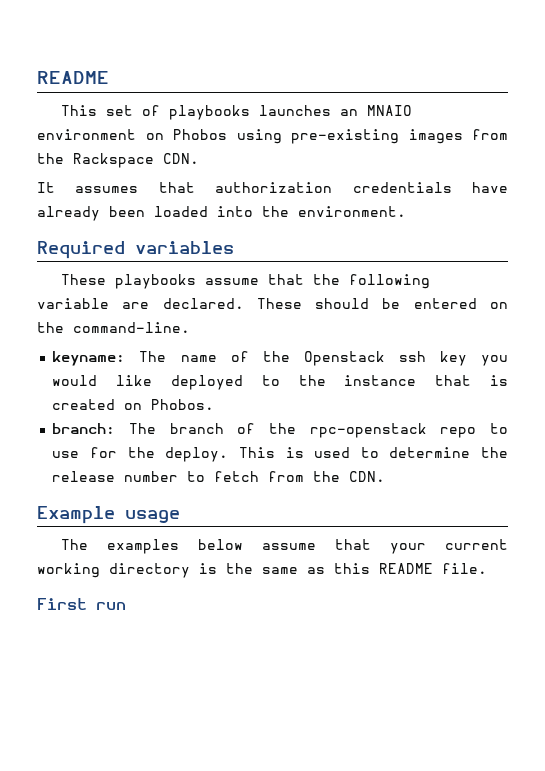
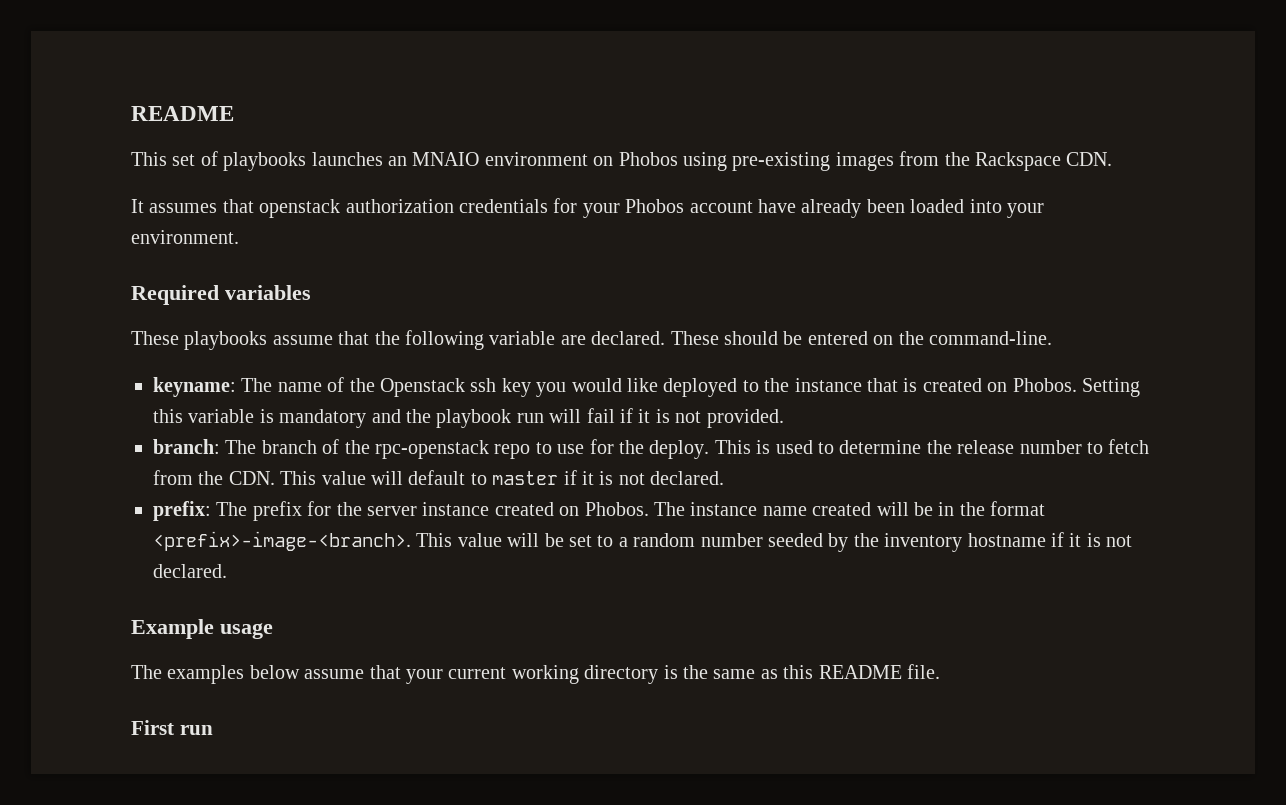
(195, 187) none -> [259,199,341,218] openstack
(452, 187) none -> [553,198,753,218] for your Phobos account
[262,206,289,217] the -> [1006,203,1044,218] your
(215, 404) none -> [1081,378,1140,397] [153,408,784,428] Setting this variable is mandatory and the playbook run will fail if it is not provided.
(386, 476) none -> [280,470,725,485] [153,501,1046,521] [153,531,1133,552] [153,564,227,578] This value will default to master if it is not declared. // prefix: The prefix for the server instance created on Phobos. The instance name created will be in the format <prefix>-image-<branch>. This value will be set to a random number seeded by the inventory hostname if it is not declared.

